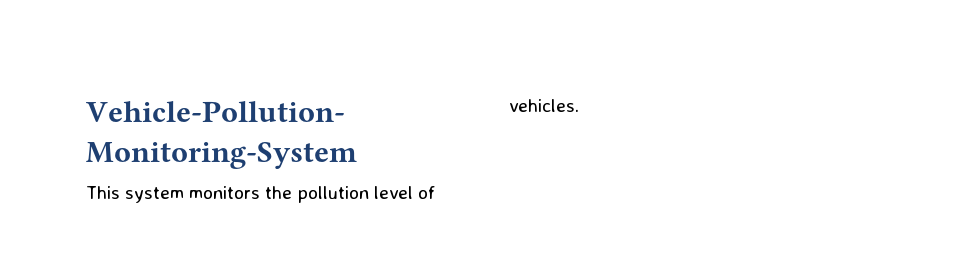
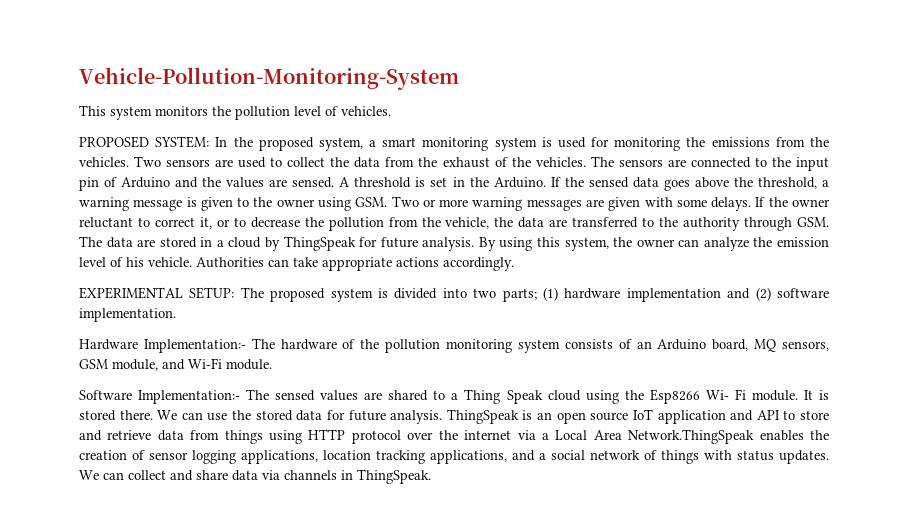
(579, 105) none -> [79,136,829,151] [79,156,829,171] [79,177,830,191] [79,196,831,211] [79,217,830,231] [79,236,829,251] [79,257,514,271] [79,287,829,302] [79,308,176,322] [79,338,830,353] [79,358,272,371] [79,389,829,404] [79,409,829,424] [79,429,829,444] [79,450,829,464] [79,469,431,484] // PROPOSED SYSTEM: In the proposed system, a smart monitoring system is used for monitoring the emissions from the vehicles. Two sensors are used to collect the data from the exhaust of the vehicles. The sensors are connected to the input pin of Arduino and the values are sensed. A threshold is set in the Arduino. If the sensed data goes above the threshold, a warning message is given to the owner using GSM. Two or more warning messages are given with some delays. If the owner reluctant to correct it, or to decrease the pollution from the vehicle, the data are transferred to the authority through GSM. The data are stored in a cloud by ThingSpeak for future analysis. By using this system, the owner can analyze the emission level of his vehicle. Authorities can take appropriate actions accordingly. // EXPERIMENTAL SETUP: The proposed system is divided into two parts; (1) hardware implementation and (2) software implementation. // Hardware Implementation:- The hardware of the pollution monitoring system consists of an Arduino board, MQ sensors, GSM module, and Wi-Fi module. // Software Implementation:- The sensed values are shared to a Thing Speak cloud using the Esp8266 Wi- Fi module. It is stored there. We can use the stored data for future analysis. ThingSpeak is an open source IoT application and API to store and retrieve data from things using HTTP protocol over the internet via a Local Area Network.ThingSpeak enables the creation of sensor logging applications, location tracking applications, and a social network of things with status updates. We can collect and share data via channels in ThingSpeak.

